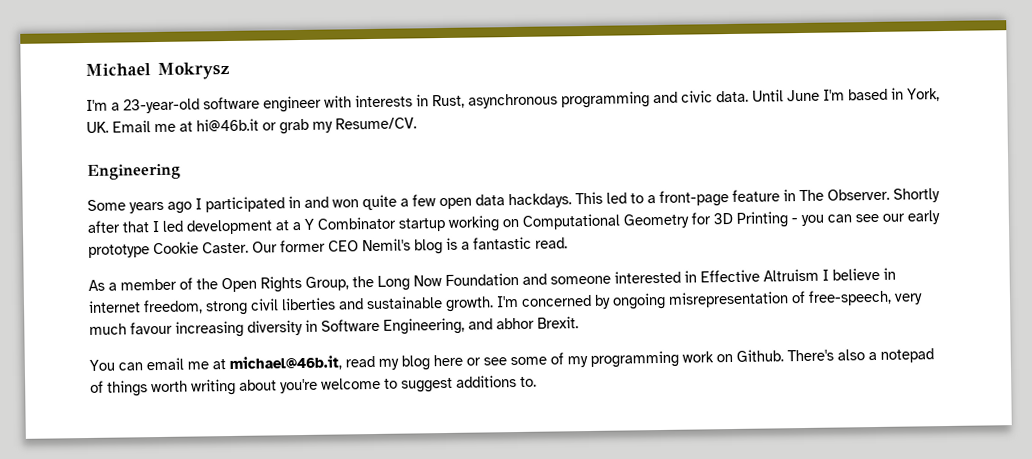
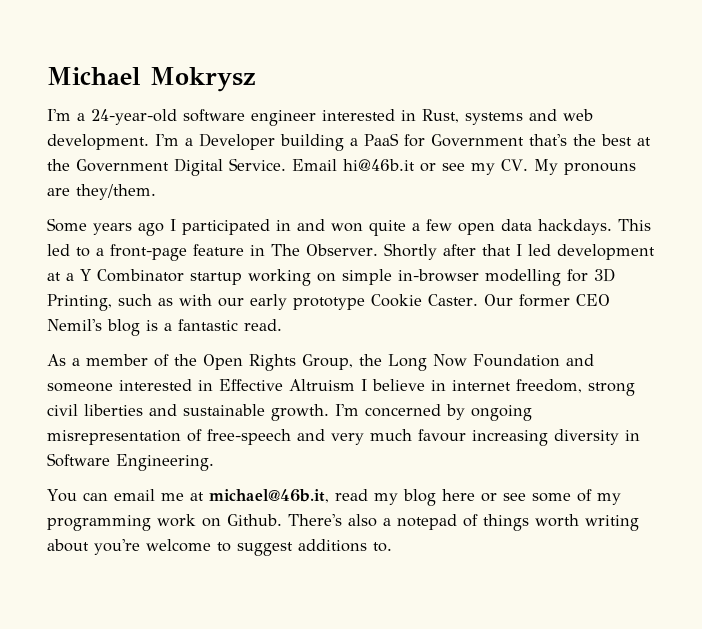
[123,98,200,114] 23-year-old -> [91,109,177,125] 24-year-old
[324,87,940,109] [86,117,417,135] [87,163,181,180] with interests in Rust, asynchronous programming and civic data. Until June I'm based in York, UK. Email me at hi@46b.it or grab my Resume/CV. // Engineering -> [322,109,593,125] [47,133,651,151] [47,158,636,176] [47,184,156,200] interested in Rust, systems and web development. I'm a Developer building a PaaS for Government that's the best at the Government Digital Service. Email hi@46b.it or see my CV. My pronouns are they/them.
[522,211,879,230] Computational Geometry for 3D Printing - you can see -> [342,268,615,286] [47,294,212,311] simple in-browser modelling for 3D Printing, such as with
[808,289,892,306] free-speech, -> [207,429,325,445] free-speech and
[383,316,579,335] Engineering, and abhor Brexit. -> [116,454,214,471] Engineering.

